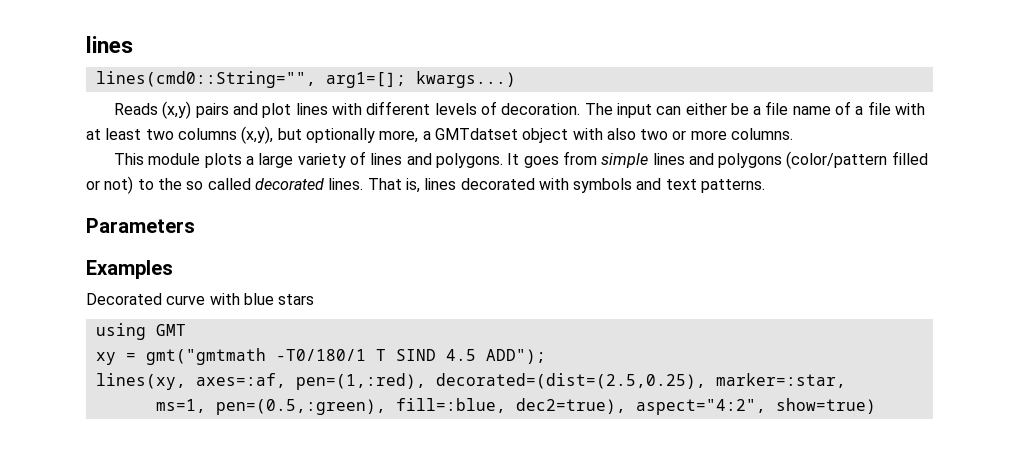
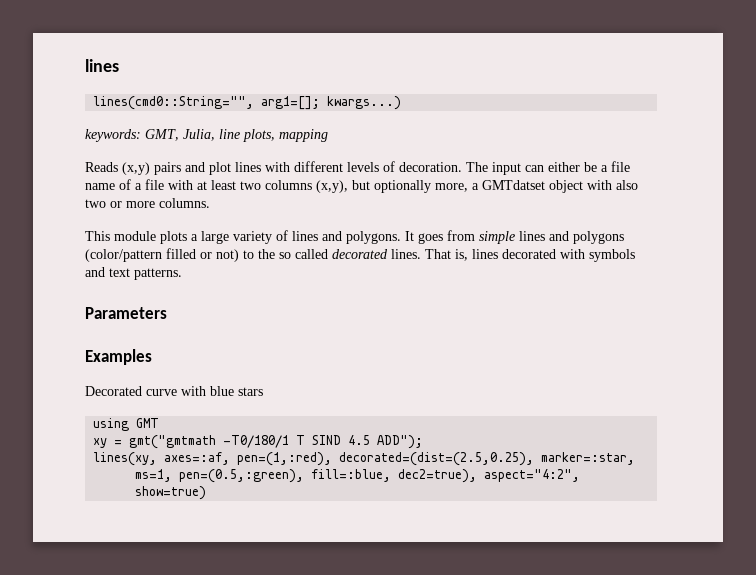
(516, 79) none -> [85,129,328,142] // keywords: GMT, Julia, line plots, mapping

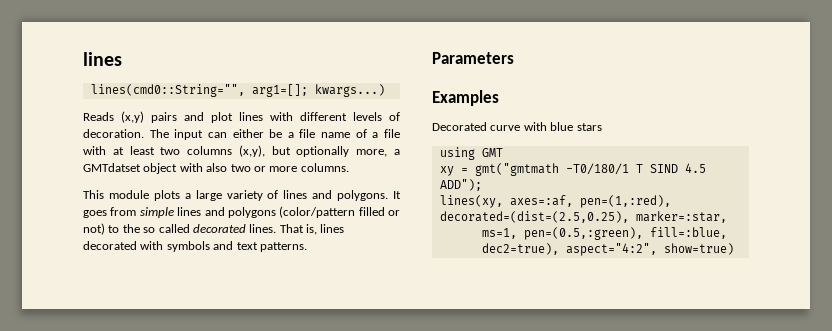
[85,129,328,142] // keywords: GMT, Julia, line plots, mapping -> (385, 90) none

